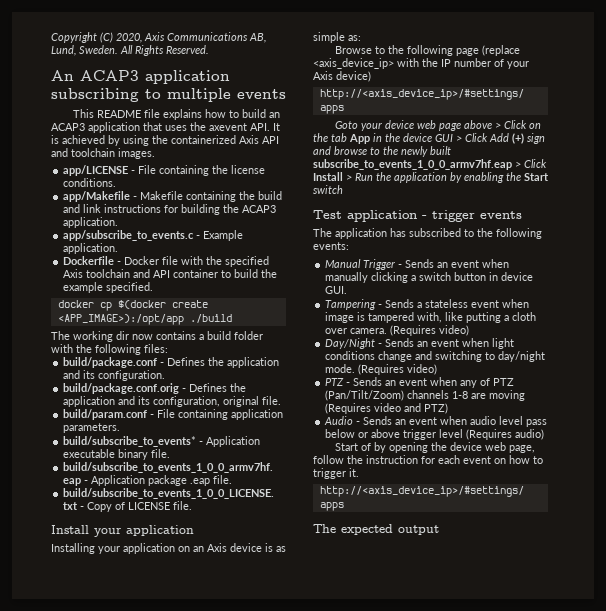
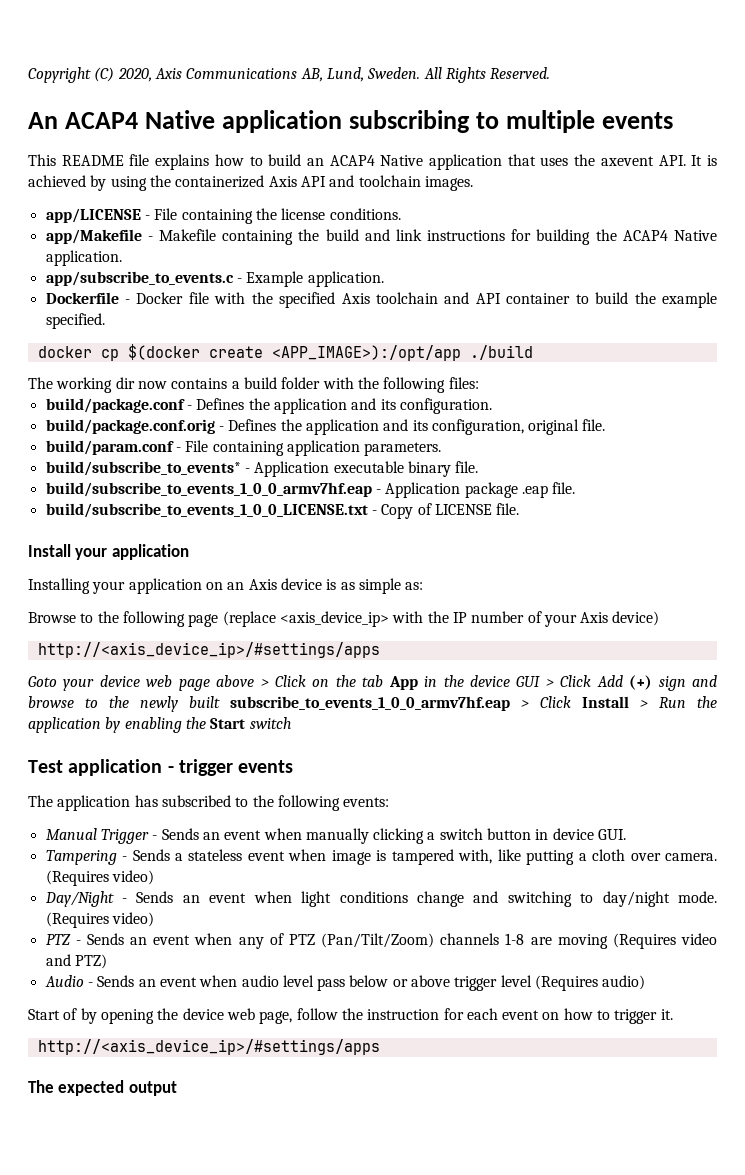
[80,70,139,81] ACAP3 -> [65,110,216,129] ACAP4 Native
[51,123,85,131] ACAP3 -> [329,155,424,166] ACAP4 Native
[242,205,277,213] ACAP3 -> [622,230,717,241] ACAP4 Native

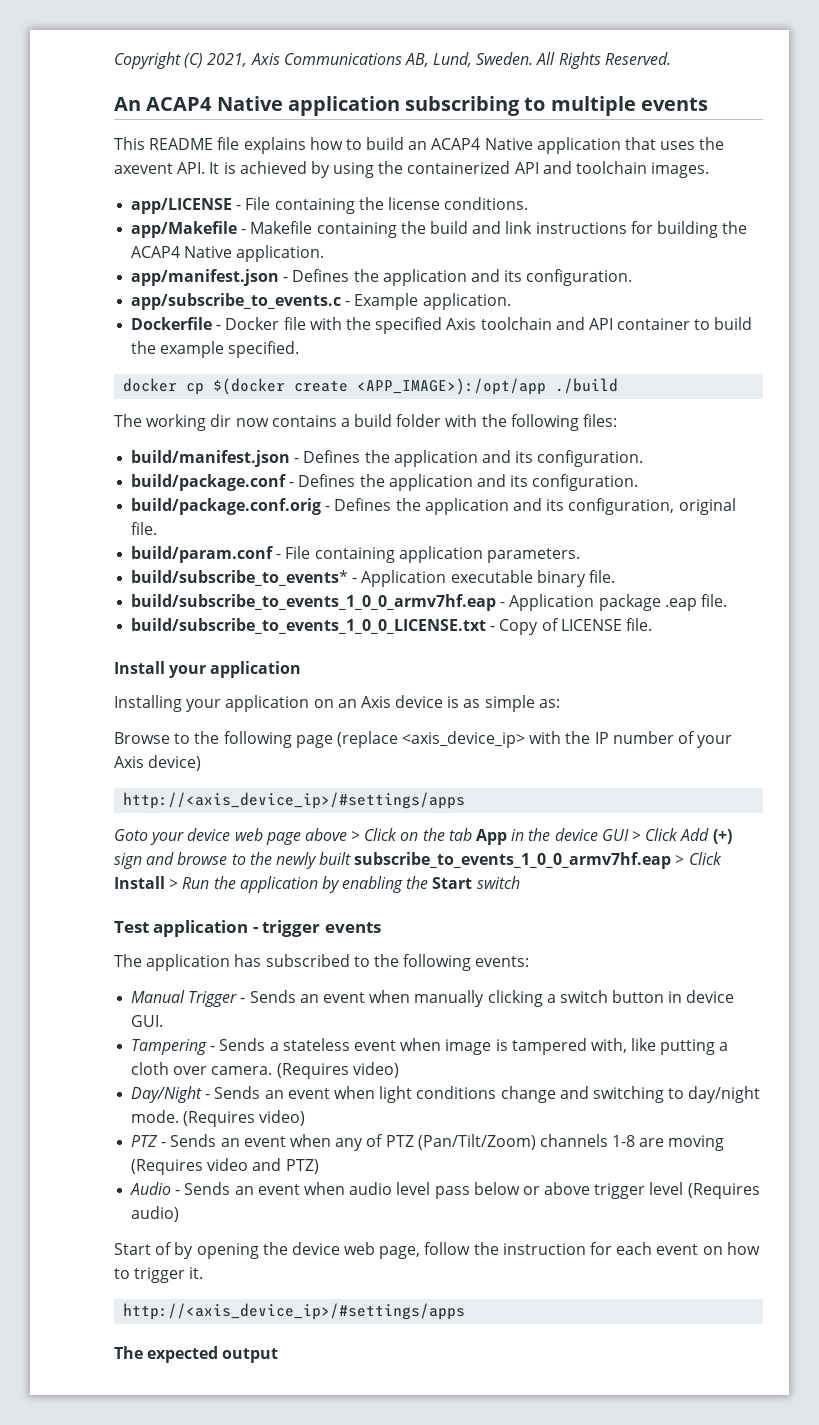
[117,68,152,82] 2020, -> [207,53,248,67] 2021,
[268,176,297,187] Axis -> (511, 167) none
(122, 258) none -> [131,269,633,286] // app/manifest.json - Defines the application and its configuration.
(479, 383) none -> [131,450,644,467] // build/manifest.json - Defines the application and its configuration.

